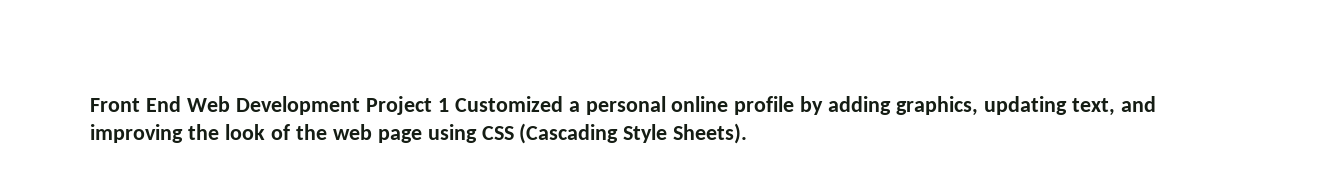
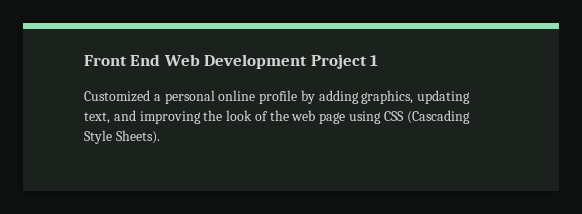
(449, 105) none -> (379, 60) //

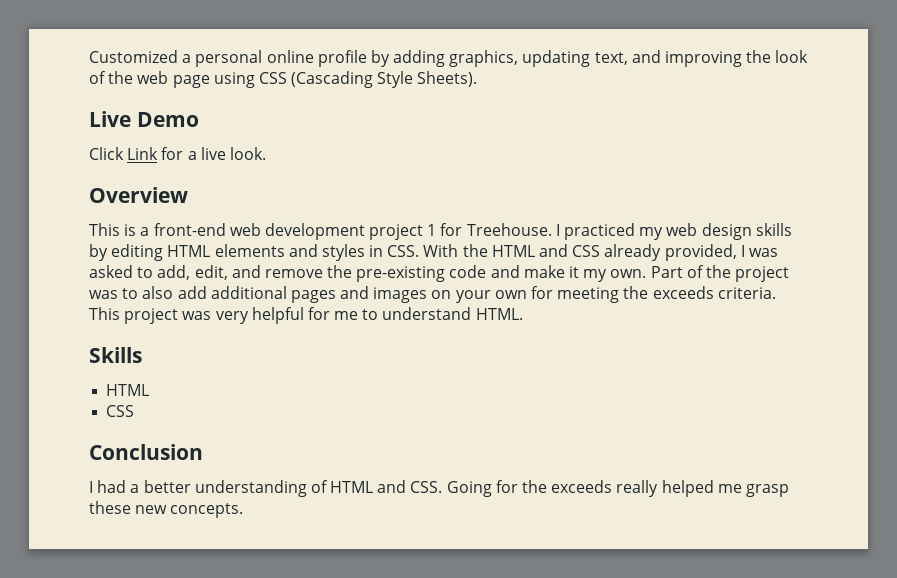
[84,54,379,69] Front End Web Development Project 1 // -> (89, 56) none
(160, 137) none -> [89,111,199,127] [89,147,266,160] [89,187,188,203] [89,223,792,240] [89,244,778,261] [89,265,790,282] [89,286,776,303] [89,307,523,324] [89,347,142,363] [106,384,150,396] [106,405,135,417] [89,444,203,460] [89,480,789,497] [89,501,244,518] // Live Demo // Click Link for a live look. // Overview // This is a front-end web development project 1 for Treehouse. I practiced my web design skills by editing HTML elements and styles in CSS. With the HTML and CSS already provided, I was asked to add, edit, and remove the pre-existing code and make it my own. Part of the project was to also add additional pages and images on your own for meeting the exceeds criteria. This project was very helpful for me to understand HTML. // Skills // HTML // CSS // Conclusion // I had a better understanding of HTML and CSS. Going for the exceeds really helped me grasp these new concepts.

